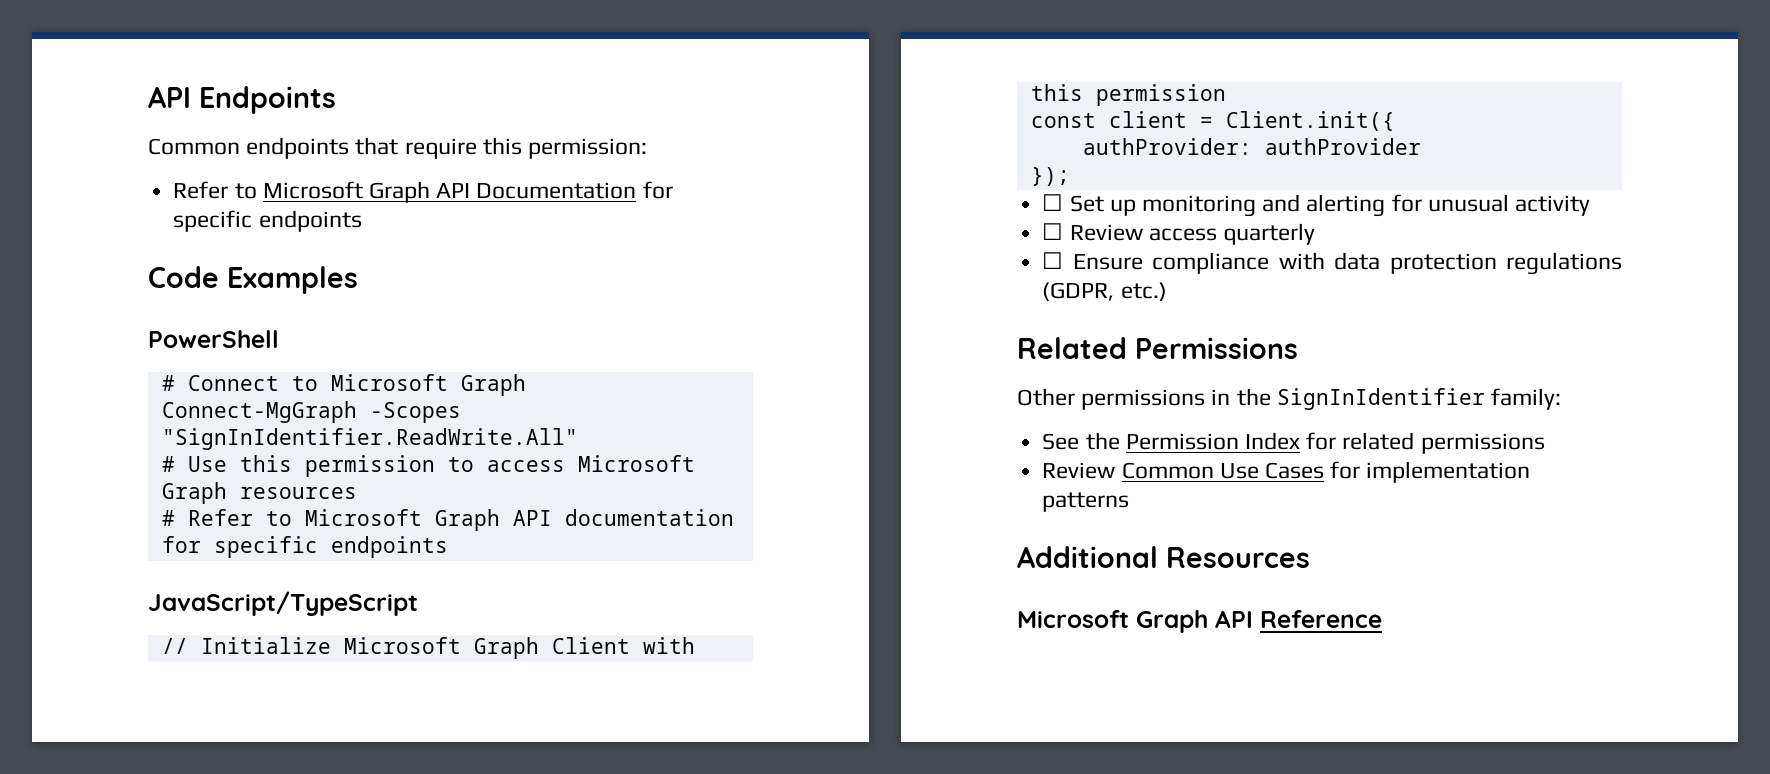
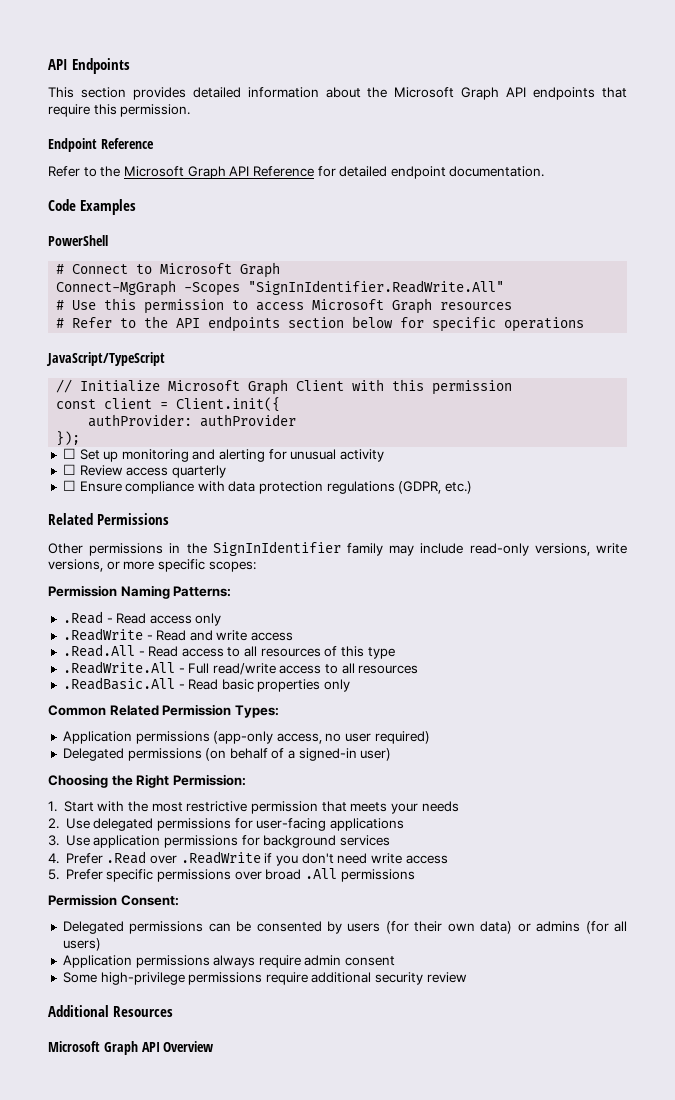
[148,138,240,155] Common -> [48,87,527,100] This section provides detailed information about the Microsoft Graph API
[528,138,648,159] [173,181,673,203] [173,210,362,232] permission: // Refer to Microsoft Graph API Documentation for specific endpoints -> [120,104,191,117] [48,138,154,152] [48,166,545,179] permission. // Endpoint Reference // Refer to the Microsoft Graph API Reference for detailed endpoint documentation.
[304,509,734,531] [161,536,448,558] Microsoft Graph API documentation for specific endpoints -> [144,316,585,332] the API endpoints section below for specific operations
[1491,388,1562,410] [1042,432,1545,454] [1042,461,1531,483] [1042,492,1130,512] family: // See the Permission Index for related permissions // Review Common Use Cases for implementation patterns -> [346,543,627,556] [48,559,256,572] [48,585,232,599] [62,611,222,626] [62,628,294,641] [62,644,395,659] [62,661,419,675] [62,677,351,692] [48,704,279,718] [62,731,430,744] [62,748,392,761] [48,774,246,788] [48,801,459,814] [48,818,404,831] [48,835,390,848] [48,851,448,866] [48,868,415,882] [48,894,179,906] [62,921,627,934] [62,938,101,951] [62,955,396,968] [62,972,467,985] family may include read-only versions, write versions, or more specific scopes: // Permission Naming Patterns: // .Read - Read access only // .ReadWrite - Read and write access // .Read.All - Read access to all resources of this type // .ReadWrite.All - Full read/write access to all resources // .ReadBasic.All - Read basic properties only // Common Related Permission Types: // Application permissions (app-only access, no user required) // Delegated permissions (on behalf of a signed-in user) // Choosing the Right Permission: // 1. Start with the most restrictive permission that meets your needs // 2. Use delegated permissions for user-facing applications // 3. Use application permissions for background services // 4. Prefer .Read over .ReadWrite if you don't need write access // 5. Prefer specific permissions over broad .All permissions // Permission Consent: // Delegated permissions can be consented by users (for their own data) or admins (for all users) // Application permissions always require admin consent // Some high-privilege permissions require additional security review
[1260,610,1382,628] Reference -> [163,1041,214,1052] Overview

